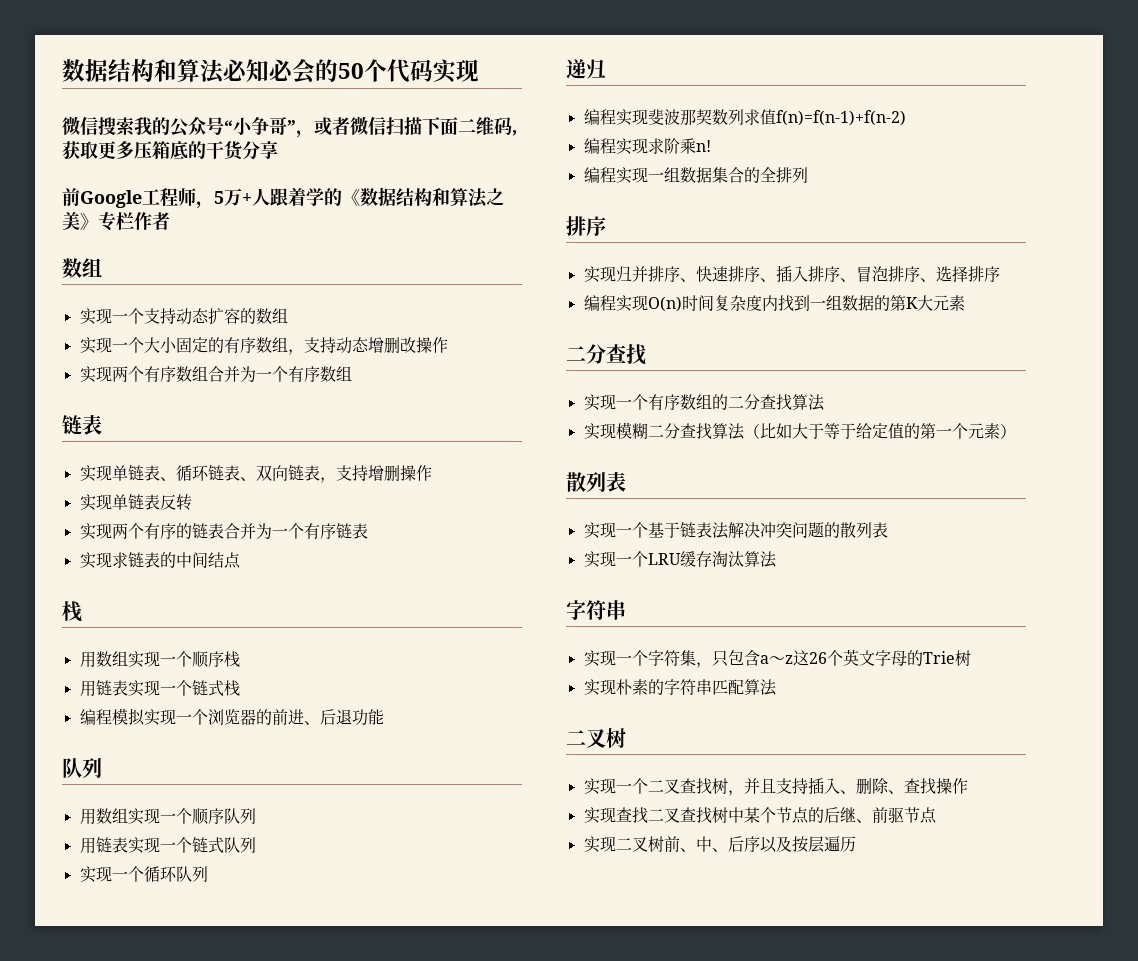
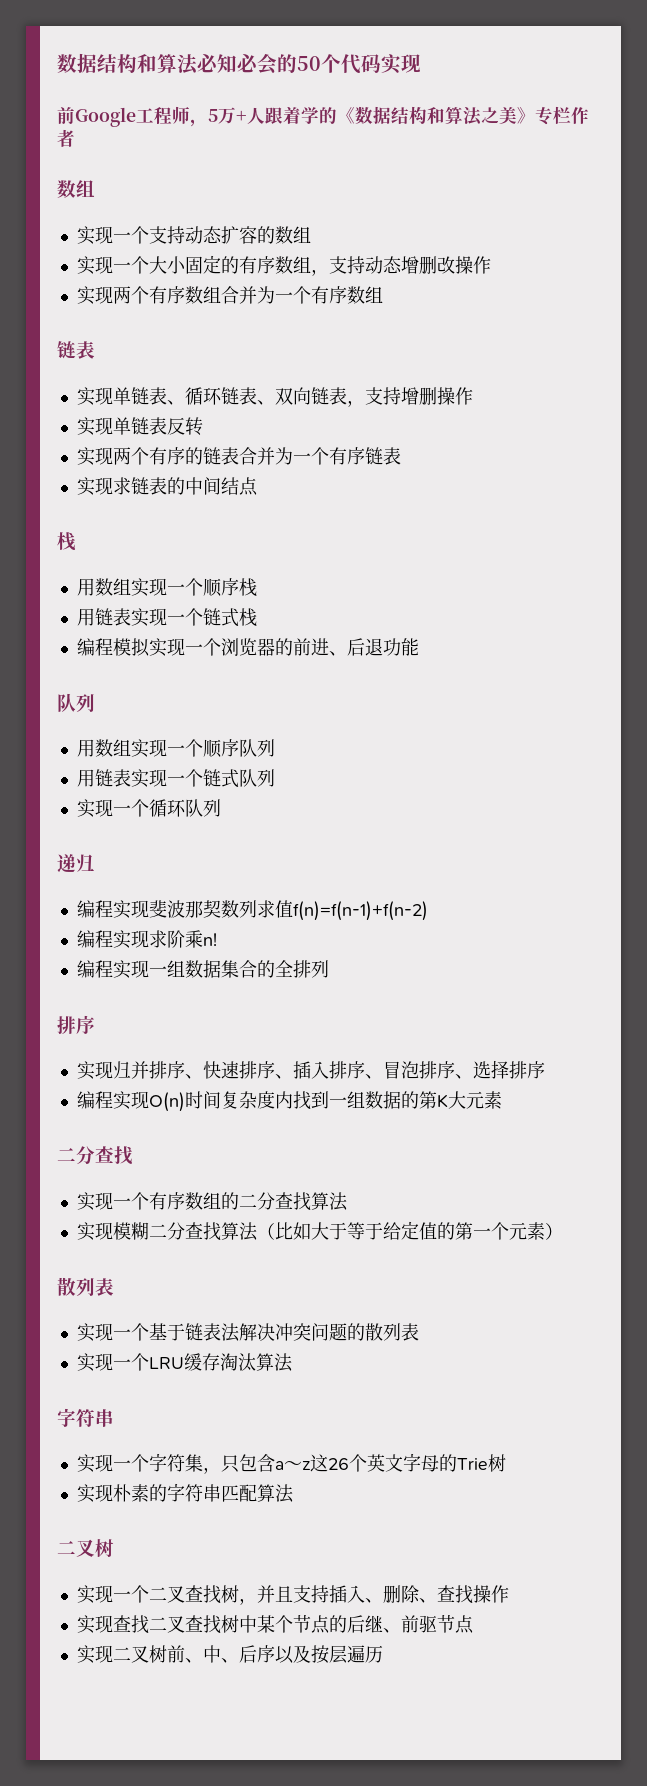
[62,116,517,138] [62,140,278,160] // 微信搜索我的公众号“小争哥”，或者微信扫描下面二维码,获取更多压箱底的干货分享 -> (421, 63) none

